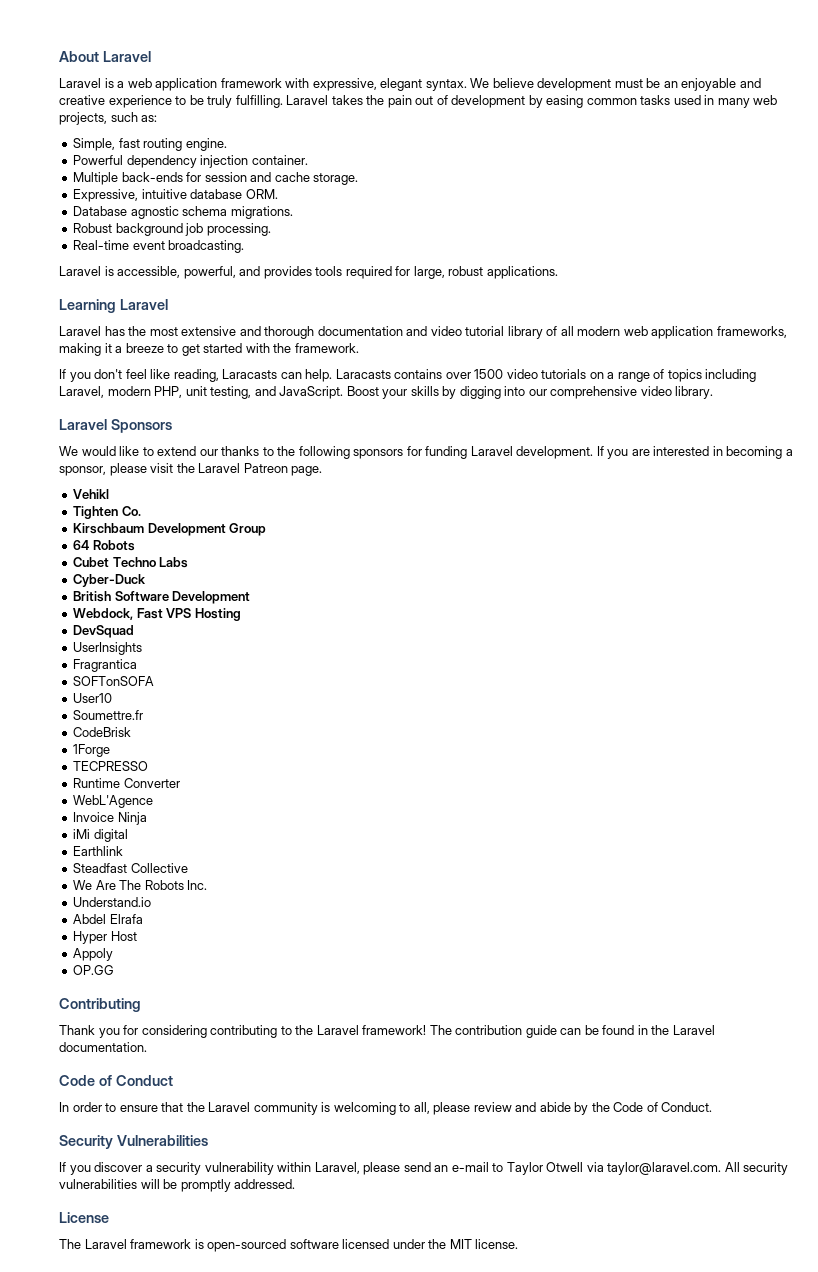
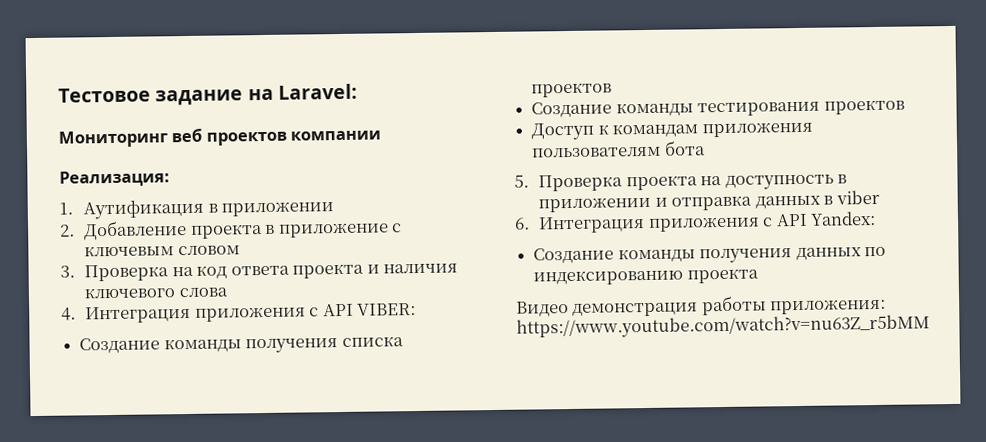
[59,51,151,62] [59,78,761,91] [59,95,778,108] [59,112,158,125] [73,138,227,151] [73,155,308,168] [73,172,359,185] [73,189,278,202] [73,206,293,219] [73,223,271,236] [73,240,245,253] [59,266,558,279] [59,299,168,313] [59,326,787,339] [59,343,359,356] [59,369,757,382] [59,386,714,399] [59,419,172,433] [59,446,793,459] [59,463,323,476] [73,489,110,499] [73,506,141,519] [73,523,267,536] [73,540,135,551] [73,557,189,568] [73,574,147,587] [73,591,251,604] [73,608,241,621] [73,625,135,638] [73,642,143,655] [73,659,138,672] [73,676,155,686] [73,693,113,703] [73,710,144,720] [73,727,132,737] [73,744,111,757] [73,761,149,771] [73,778,180,788] [73,795,154,808] [73,812,147,825] [73,829,128,842] [73,846,124,856] [73,863,188,873] [73,880,208,890] [73,897,152,907] [73,914,143,924] [73,931,137,944] [73,948,114,961] [73,965,115,975] [59,998,141,1012] [59,1025,715,1038] [59,1042,147,1052] [59,1075,173,1086] [59,1102,713,1115] [59,1135,208,1149] [59,1162,789,1175] [59,1179,296,1192] [59,1212,109,1223] [59,1239,519,1252] About Laravel // Laravel is a web application framework with expressive, elegant syntax. We believe development must be an enjoyable and creative experience to be truly fulfilling. Laravel takes the pain out of development by easing common tasks used in many web projects, such as: // Simple, fast routing engine. // Powerful dependency injection container. // Multiple back-ends for session and cache storage. // Expressive, intuitive database ORM. // Database agnostic schema migrations. // Robust background job processing. // Real-time event broadcasting. // Laravel is accessible, powerful, and provides tools required for large, robust applications. // Learning Laravel // Laravel has the most extensive and thorough documentation and video tutorial library of all modern web application frameworks, making it a breeze to get started with the framework. // If you don't feel like reading, Laracasts can help. Laracasts contains over 1500 video tutorials on a range of topics including Laravel, modern PHP, unit testing, and JavaScript. Boost your skills by digging into our comprehensive video library. // Laravel Sponsors // We would like to extend our thanks to the following sponsors for funding Laravel development. If you are interested in becoming a sponsor, please visit the Laravel Patreon page. // Vehikl // Tighten Co. // Kirschbaum Development Group // 64 Robots // Cubet Techno Labs // Cyber-Duck // British Software Development // Webdock, Fast VPS Hosting // DevSquad // UserInsights // Fragrantica // SOFTonSOFA // User10 // Soumettre.fr // CodeBrisk // 1Forge // TECPRESSO // Runtime Converter // WebL'Agence // Invoice Ninja // iMi digital // Earthlink // Steadfast Collective // We Are The Robots Inc. // Understand.io // Abdel Elrafa // Hyper Host // Appoly // OP.GG // Contributing // Thank you for considering contributing to the Laravel framework! The contribution guide can be found in the Laravel documentation. // Code of Conduct // In order to ensure that the Laravel community is welcoming to all, please review and abide by the Code of Conduct. // Security Vulnerabilities // If you discover a security vulnerability within Laravel, please send an e-mail to Taylor Otwell via taylor@laravel.com. All security vulnerabilities will be promptly addressed. // License // The Laravel framework is open-sourced software licensed under the MIT license. -> [58,83,358,106] [58,127,382,148] [59,170,170,188] [59,199,335,220] [60,220,403,241] [84,245,240,257] [60,263,459,282] [84,287,228,299] [61,303,417,324] [79,336,404,354] [531,82,613,98] [531,99,905,118] [531,121,813,141] [532,140,706,158] [514,174,848,192] [538,189,880,213] [514,210,877,234] [533,246,886,264] [533,268,759,286] [516,295,887,317] [516,314,930,339] Тестовое задание на Laravel: // Мониторинг веб проектов компании // Реализация: // 1. Аутификация в приложении // 2. Добавление проекта в приложение с ключевым словом // 3. Проверка на код ответа проекта и наличия ключевого слова // 4. Интеграция приложения с API VIBER: // Создание команды получения списка проектов // Создание команды тестирования проектов // Доступ к командам приложения пользователям бота // 5. Проверка проекта на доступность в приложении и отправка данных в viber // 6. Интеграция приложения с API Yandex: // Создание команды получения данных по индексированию проекта // Видео демонстрация работы приложения: https://www.youtube.com/watch?v=nu63Z_r5bMM

